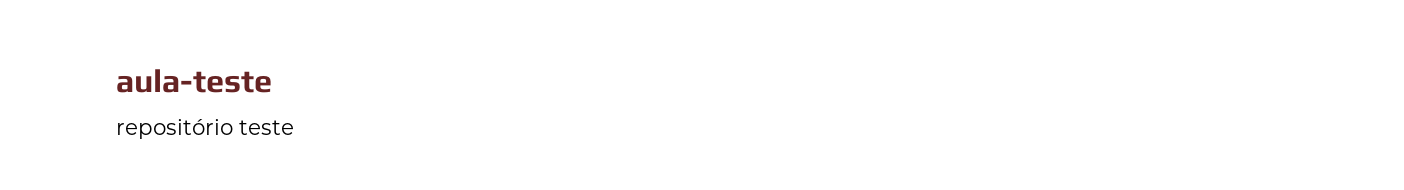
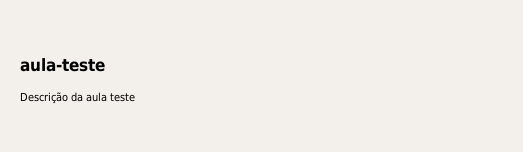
[116,119,233,139] repositório -> [20,92,107,104] Descrição da aula

